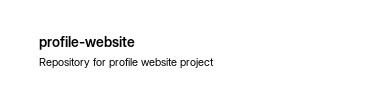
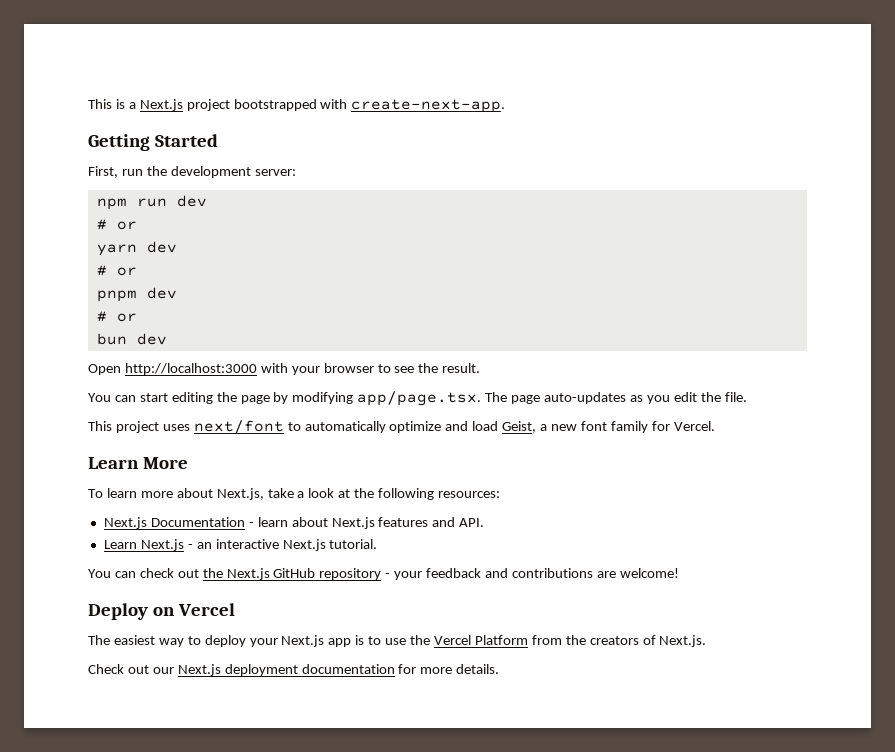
[39,36,135,50] [39,58,214,69] profile-website // Repository for profile website project -> [88,99,506,113] [88,134,218,151] [88,166,296,178] [96,195,207,210] [96,219,137,230] [96,241,177,256] [96,265,137,276] [96,287,177,302] [96,311,137,322] [96,333,167,345] [88,363,481,375] [88,391,747,406] [88,420,715,434] [88,457,188,469] [88,488,501,500] [103,517,485,529] [103,539,378,551] [88,568,679,580] [88,603,235,620] [88,635,707,647] [88,664,500,676] This is a Next.js project bootstrapped with create-next-app. // Getting Started // First, run the development server: // npm run dev // # or // yarn dev // # or // pnpm dev // # or // bun dev // Open http://localhost:3000 with your browser to see the result. // You can start editing the page by modifying app/page.tsx. The page auto-updates as you edit the file. // This project uses next/font to automatically optimize and load Geist, a new font family for Vercel. // Learn More // To learn more about Next.js, take a look at the following resources: // Next.js Documentation - learn about Next.js features and API. // Learn Next.js - an interactive Next.js tutorial. // You can check out the Next.js GitHub repository - your feedback and contributions are welcome! // Deploy on Vercel // The easiest way to deploy your Next.js app is to use the Vercel Platform from the creators of Next.js. // Check out our Next.js deployment documentation for more details.

